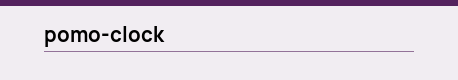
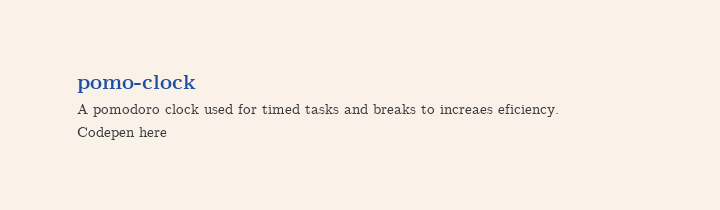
(165, 36) none -> [77,104,559,117] [77,127,167,140] // A pomodoro clock used for timed tasks and breaks to increaes eficiency. // Codepen here

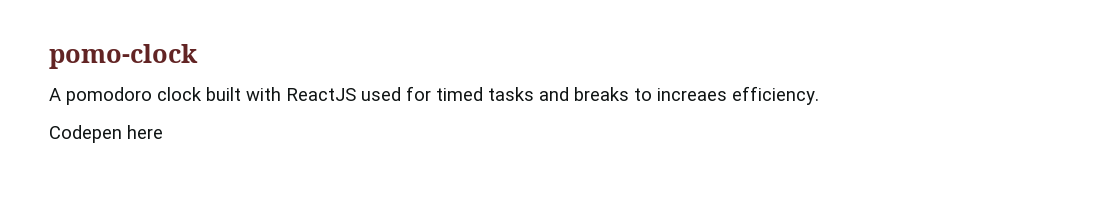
(199, 109) none -> [206,87,356,101] built with ReactJS
[498,104,559,117] eficiency. -> [732,86,819,105] efficiency.

